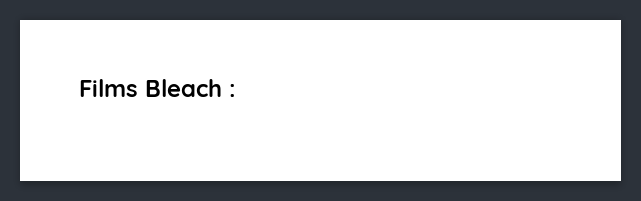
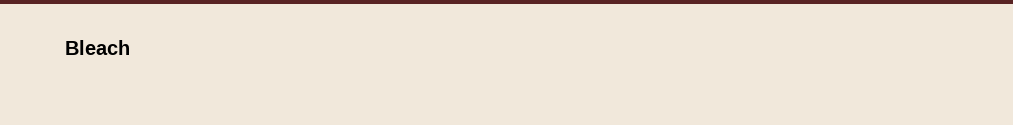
[79,79,236,97] Films Bleach : -> [65,40,130,55] Bleach

